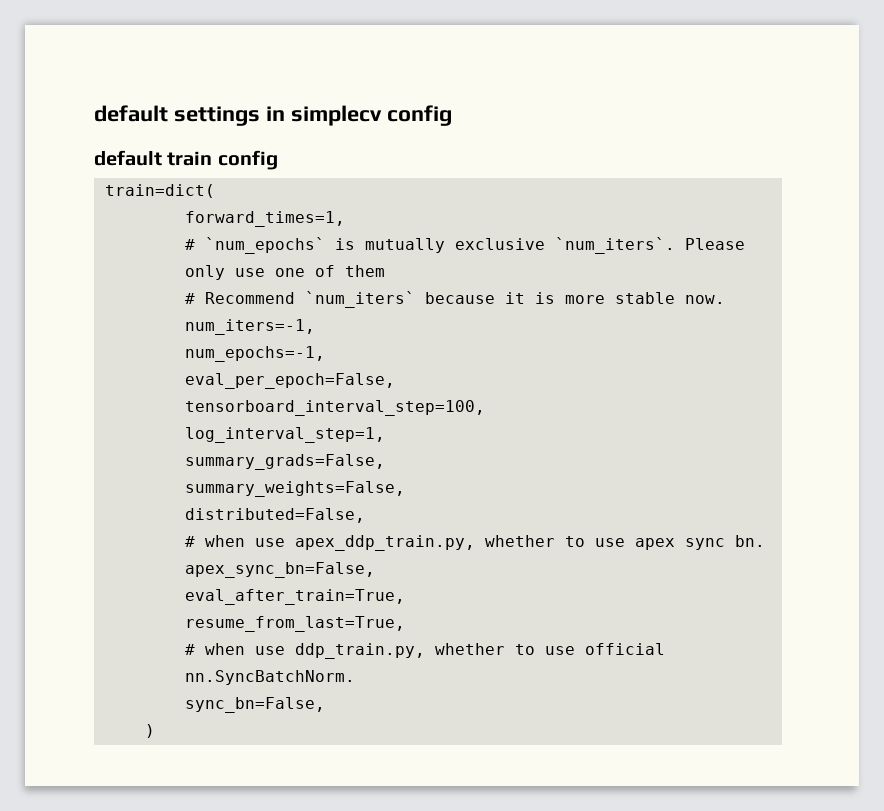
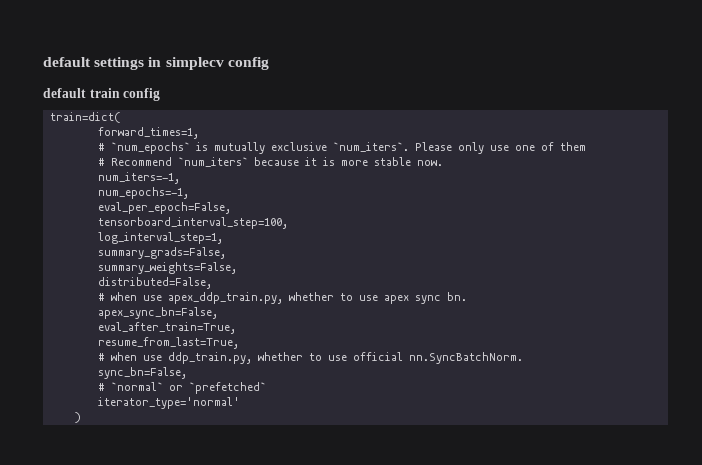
(326, 705) none -> [97,382,266,394] [97,397,240,409] // # `normal` or `prefetched` // iterator_type='normal'

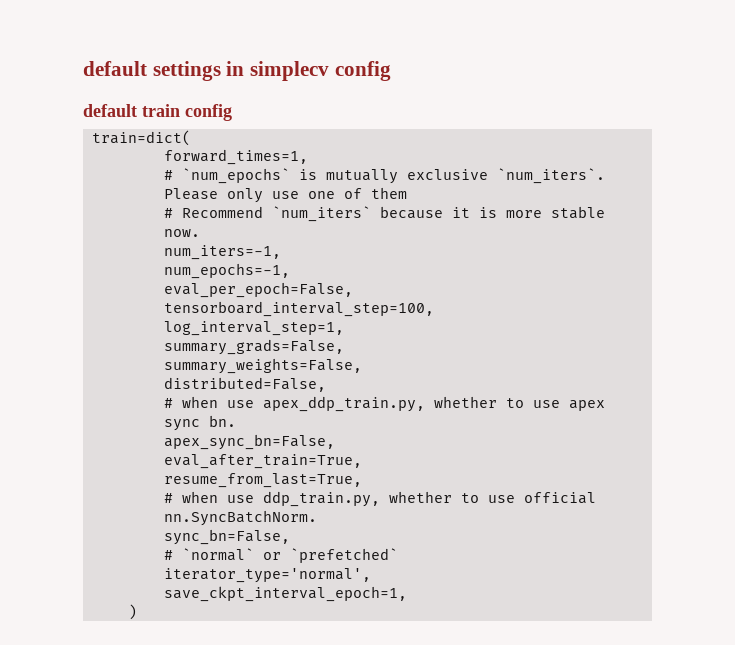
[97,397,240,409] iterator_type='normal' -> [164,568,372,583] [164,586,408,602] iterator_type='normal', // save_ckpt_interval_epoch=1,

